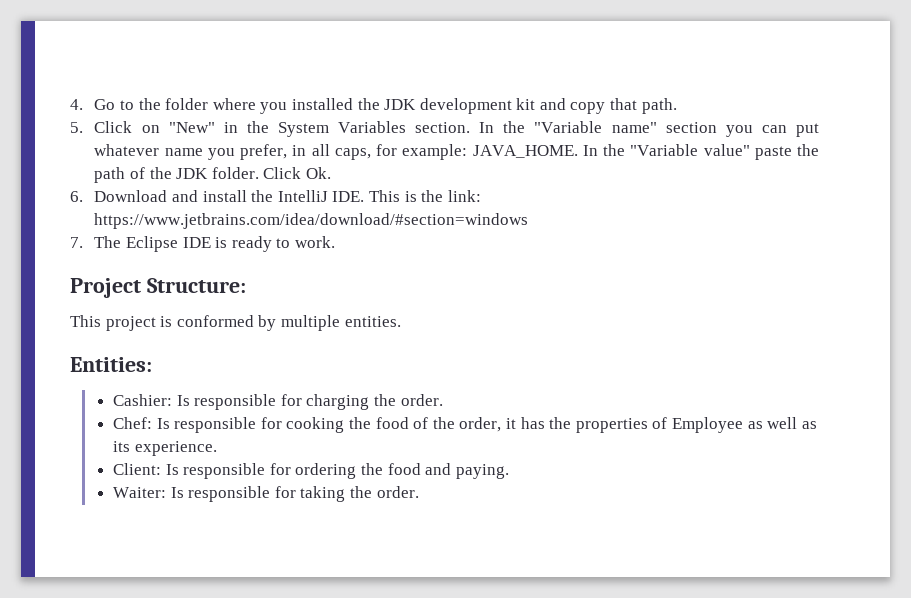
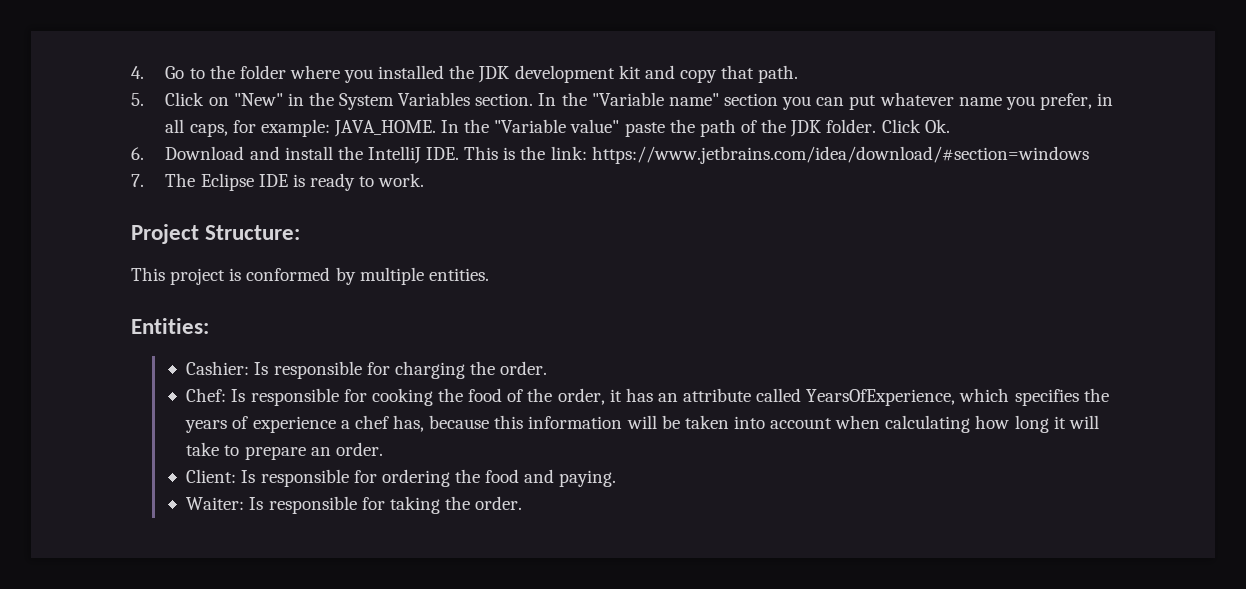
[549,417,817,433] [113,441,217,456] the properties of Employee as well as its experience. -> [657,388,1109,406] [185,415,1099,433] [186,442,383,460] an attribute called YearsOfExperience, which specifies the years of experience a chef has, because this information will be taken into account when calculating how long it will take to prepare an order.

